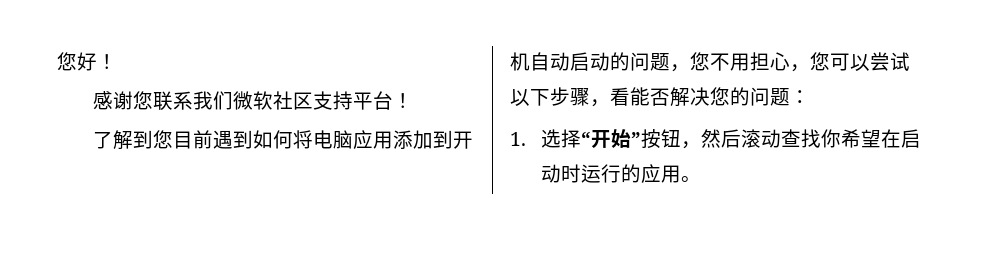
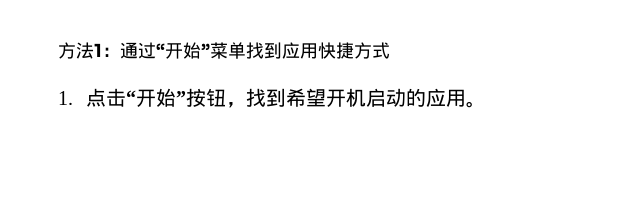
[57,52,117,71] [92,91,413,110] [92,130,473,150] [510,52,910,72] [510,87,810,107] 您好！ // 感谢您联系我们微软社区支持平台！ // 了解到您目前遇到如何将电脑应用添加到开机自动启动的问题，您不用担心，您可以尝试以下步骤，看能否解决您的问题： -> [58,42,390,59] 方法1：通过“开始”菜单找到应用快捷方式
[540,129,581,148] 选择 -> [85,88,126,107] 点击
[700,129,921,148] [540,164,621,183] 然后滚动查找你希望在启动时运行 -> [245,88,406,107] 找到希望开机启动

